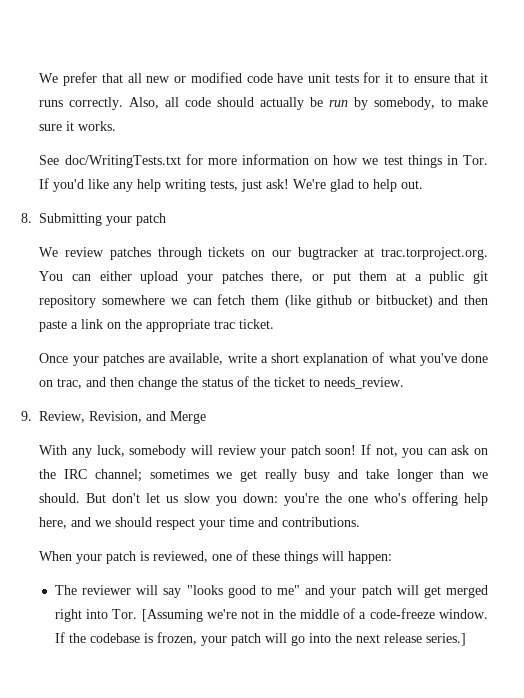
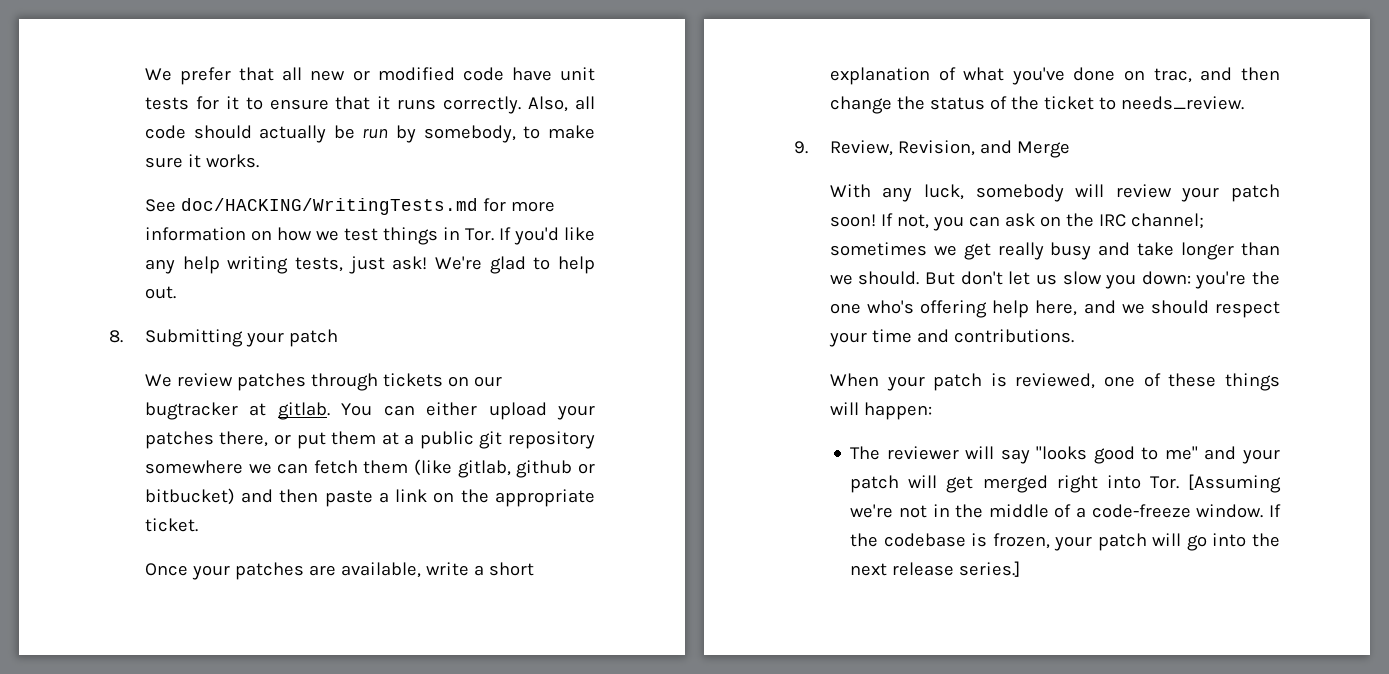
[64,155,181,168] doc/WritingTests.txt -> [180,198,478,215] doc/HACKING/WritingTests.md
[380,247,488,260] trac.torproject.org. -> [277,402,330,420] gitlab.
(311, 301) none -> [457,460,511,478] gitlab,
[214,320,236,329] trac -> (595, 498) none

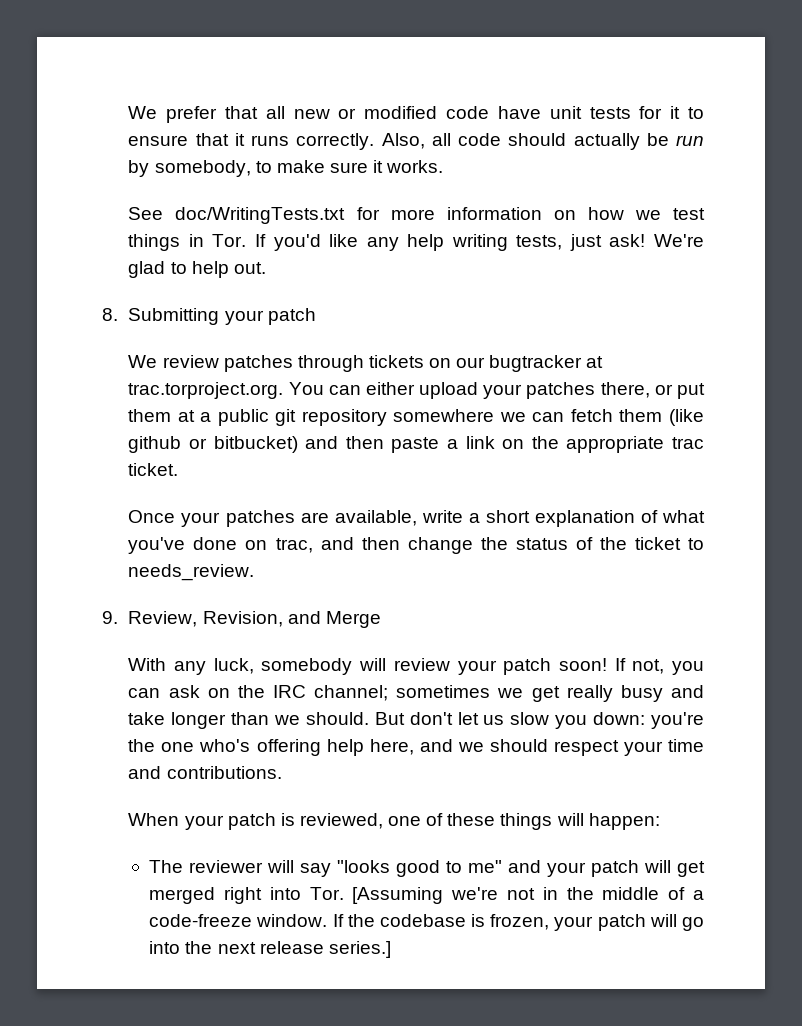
[180,198,478,215] doc/HACKING/WritingTests.md -> [175,207,346,224] doc/WritingTests.txt
[277,402,330,420] gitlab. -> [128,382,284,399] trac.torproject.org.
[457,460,511,478] gitlab, -> (704, 417) none
(595, 498) none -> [672,437,705,449] trac

